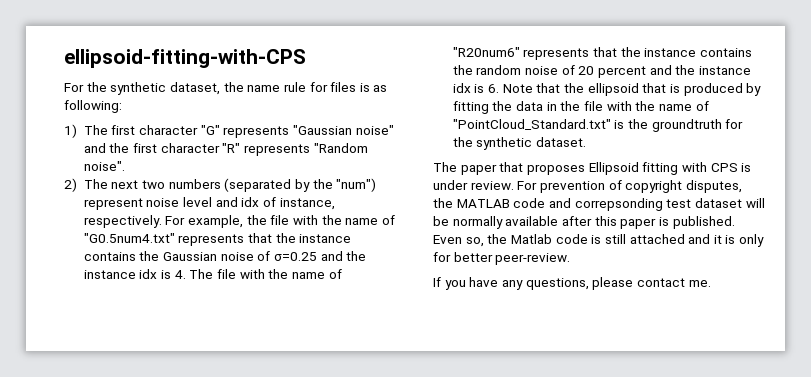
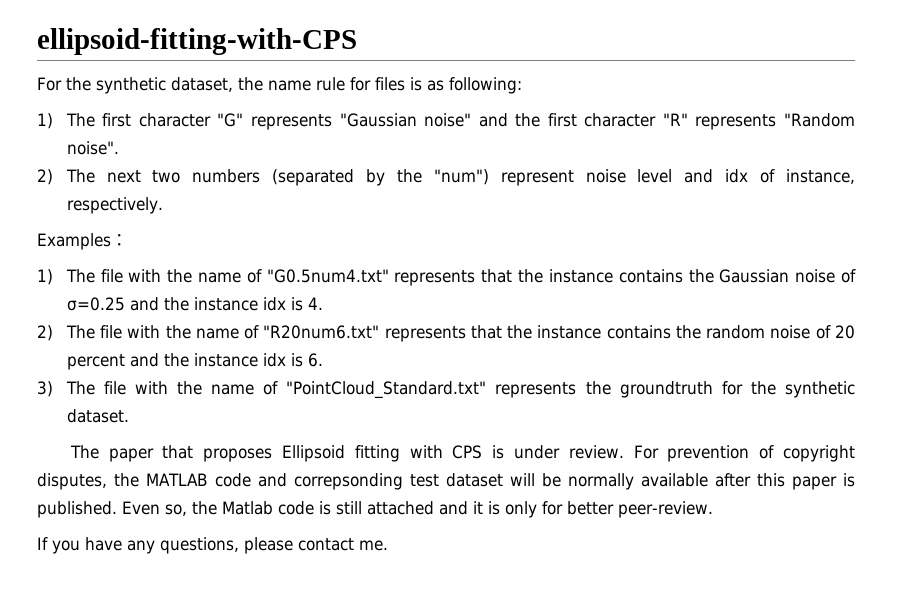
[165,215,267,228] For example, the -> [37,233,128,250] [37,269,95,285] // Examples： // 1) The
[189,269,342,279] [452,47,520,57] The file with the name of "R20num6" -> [37,325,380,341] // 2) The file with the name of "R20num6.txt"
[502,83,762,96] [452,101,581,114] Note that the ellipsoid that is produced by fitting the data in the -> [37,381,95,397] // 3) The
[614,120,625,129] is -> [495,382,577,398] represents

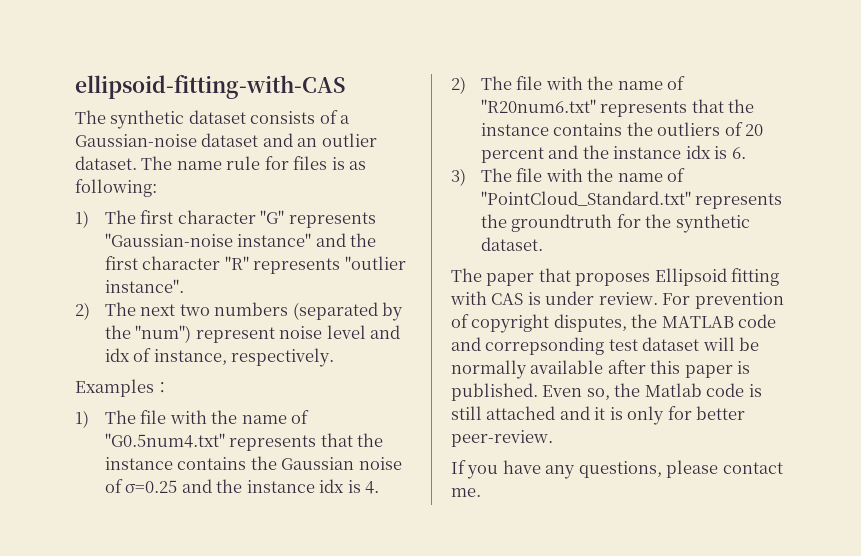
[37,28,357,55] [37,77,263,94] ellipsoid-fitting-with-CPS // For the synthetic dataset, the -> [75,75,346,99] [75,110,351,129] [75,133,377,147] [75,156,173,170] ellipsoid-fitting-with-CAS // The synthetic dataset consists of a Gaussian-noise dataset and an outlier dataset. The
[339,113,472,127] "Gaussian noise" -> [105,233,312,247] "Gaussian-noise instance"
[783,113,855,127] [66,141,119,155] "Random noise". -> [344,256,406,270] [105,279,185,293] "outlier instance".
[706,325,811,339] random noise -> [657,122,721,136] outliers
[452,445,483,459] CPS -> [491,293,524,305] CAS

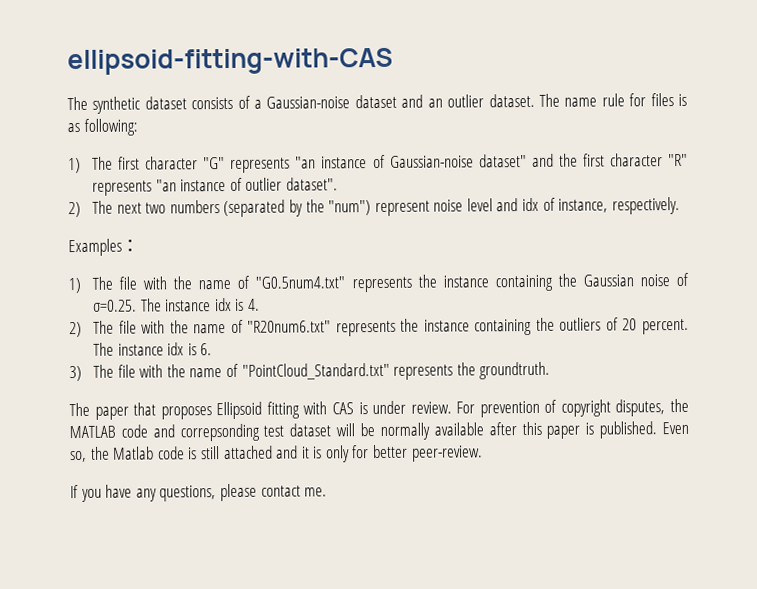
[105,233,312,247] "Gaussian-noise instance" -> [295,154,527,169] "an instance of Gaussian-noise dataset"
[344,256,406,270] [105,279,185,293] "outlier instance". -> [155,177,338,192] "an instance of outlier dataset".
[320,433,384,447] [105,457,247,470] that the instance contains -> [417,274,553,292] the instance containing
[125,479,243,493] σ=0.25 and the -> [92,298,162,312] σ=0.25. The
[691,99,755,113] [481,123,623,136] that the instance contains -> [400,318,533,336] the instance containing
[481,145,609,163] percent and the -> [641,318,689,335] [92,342,114,356] percent. The
[511,214,750,233] [481,237,544,251] groundtruth for the synthetic dataset. -> [479,361,551,380] groundtruth.

